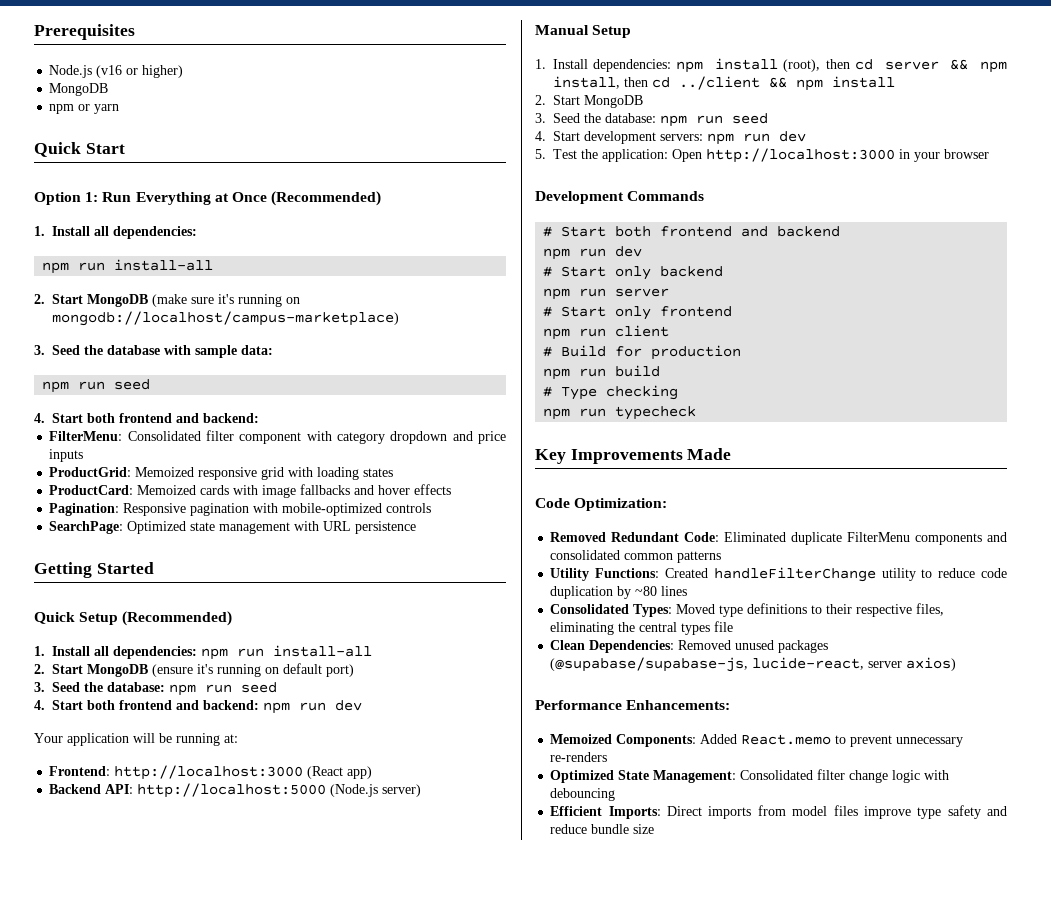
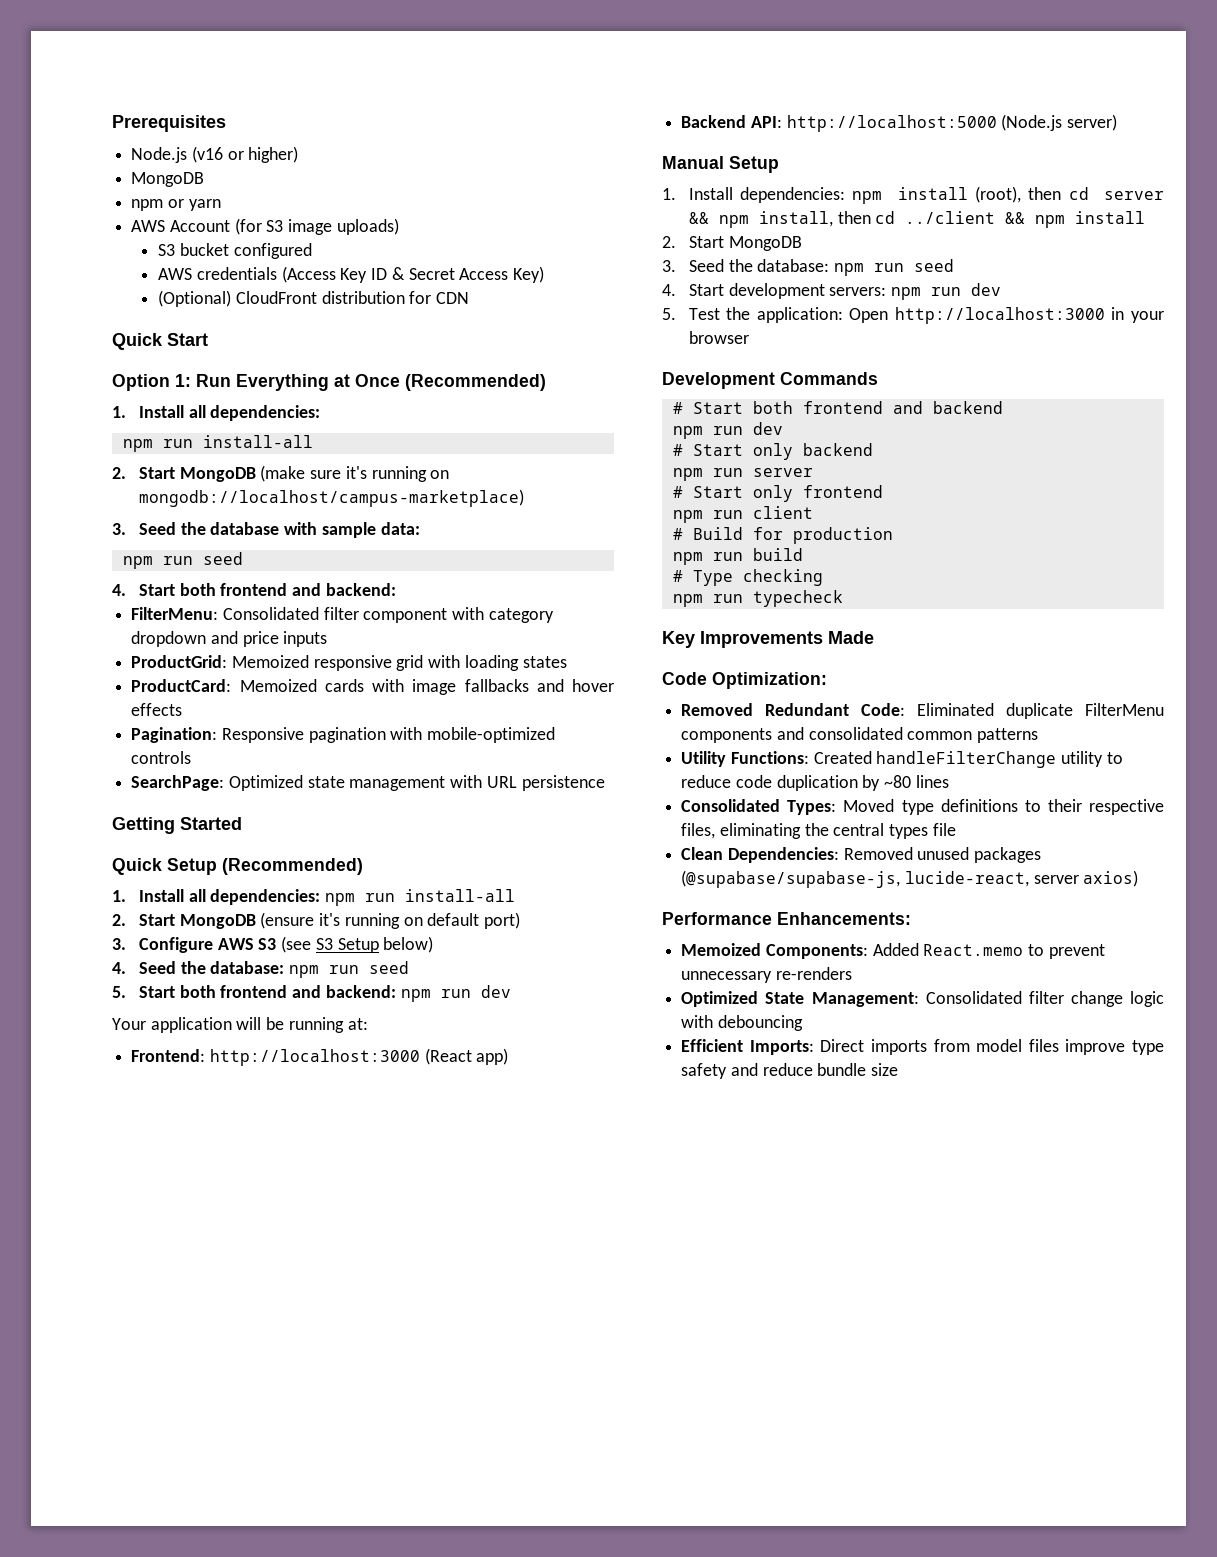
(120, 109) none -> [131,218,399,235] [158,243,312,259] [158,266,544,283] [158,290,470,307] // AWS Account (for S3 image uploads) // S3 bucket configured // AWS credentials (Access Key ID & Secret Access Key) // (Optional) CloudFront distribution for CDN
[52,682,277,696] [34,700,45,710] Seed the database: npm run seed // 4. -> [138,936,434,953] [112,961,410,978] [112,986,126,998] Configure AWS S3 (see S3 Setup below) // 4. Seed the database: npm run seed // 5.

